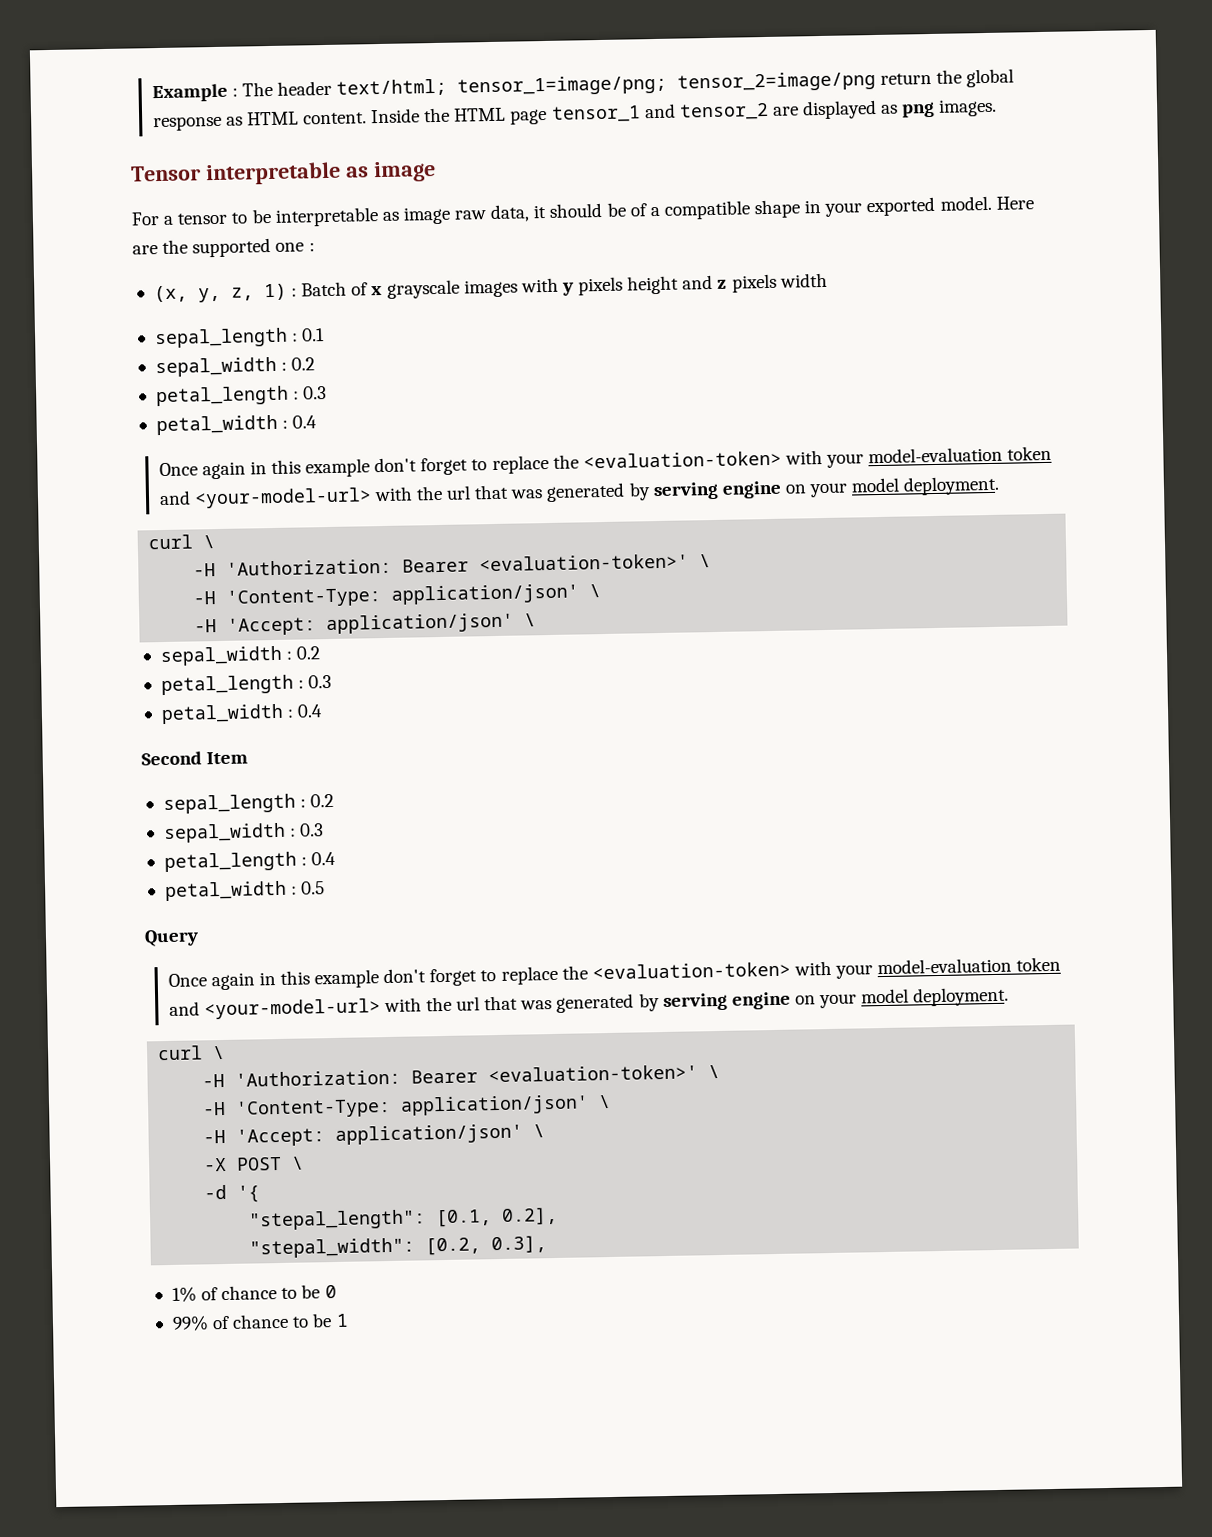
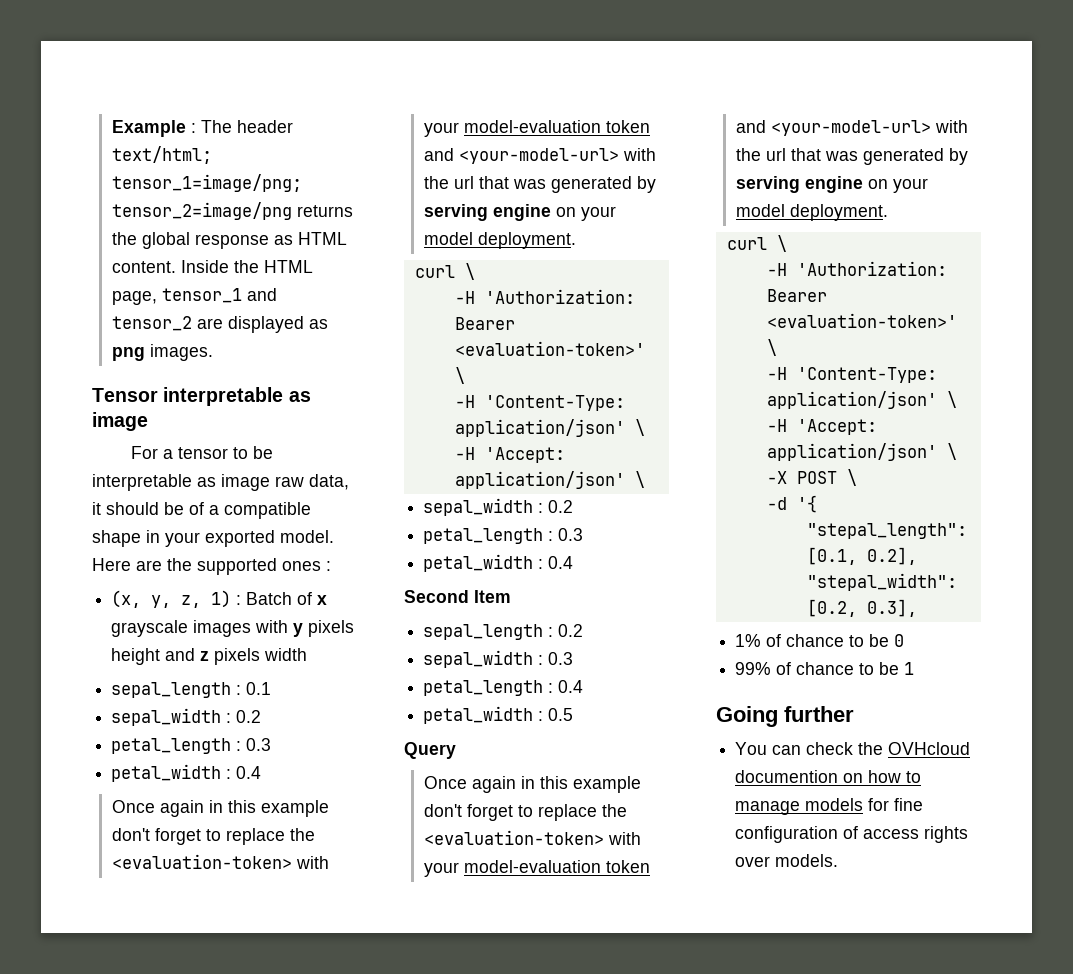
[880,72,933,85] return -> [296,205,353,217] returns
[510,108,548,125] page -> [111,291,157,305] page,
[275,242,305,252] one -> [282,561,321,571] ones
(349, 1320) none -> [716,706,854,727] [735,742,971,755] [735,770,922,783] [735,798,924,815] [735,826,969,843] [735,854,839,867] // Going further // You can check the OVHcloud documention on how to manage models for fine configuration of access rights over models.

